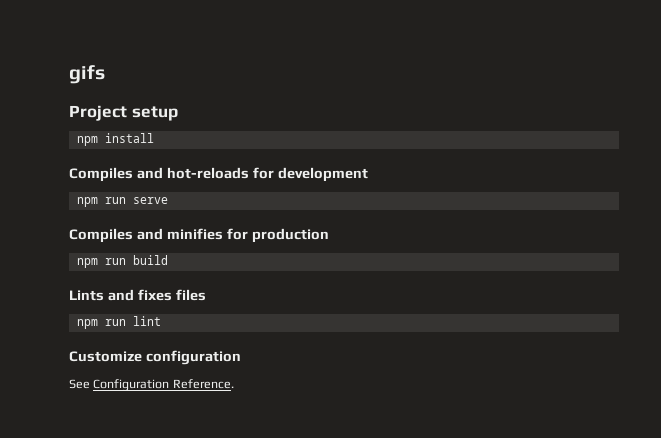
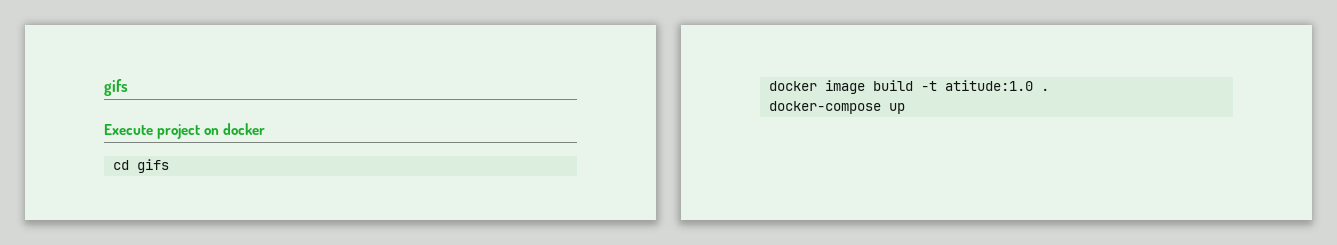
[69,65,105,84] [69,105,178,121] [76,133,154,146] [69,167,368,182] [76,197,168,207] [69,228,329,243] [76,255,168,268] [69,289,206,301] [76,316,161,329] [69,350,241,365] [69,379,234,391] gifs // Project setup // npm install // Compiles and hot-reloads for development // npm run serve // Compiles and minifies for production // npm run build // Lints and fixes files // npm run lint // Customize configuration // See Configuration Reference. -> [104,79,128,96] [104,123,266,139] [113,159,170,173] [769,80,1050,94] [769,101,906,114] gifs // Execute project on docker // cd gifs // docker image build -t atitude:1.0 . // docker-compose up

